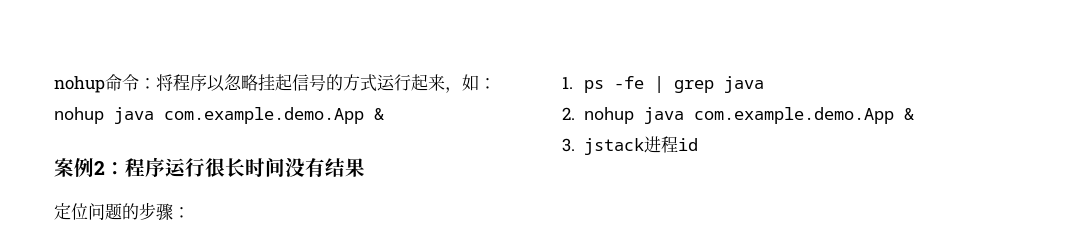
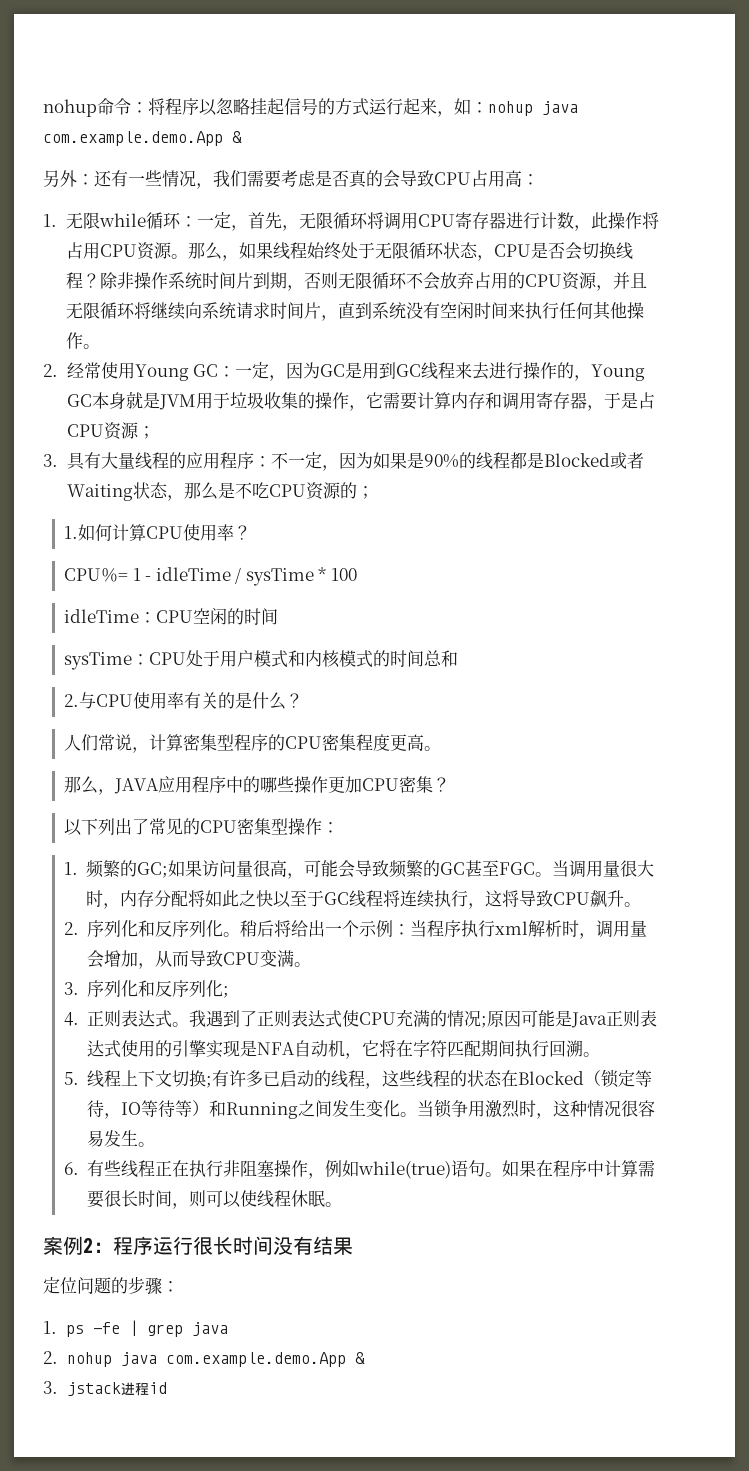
(384, 114) none -> [43,170,539,189] [43,212,659,231] [65,242,633,261] [65,272,647,291] [65,301,644,321] [65,332,100,349] [43,362,646,381] [66,391,655,411] [66,422,155,440] [43,452,644,471] [66,482,374,501] [63,524,251,541] [63,567,358,586] [63,607,278,625] [63,650,458,670] [63,692,303,710] [63,734,441,753] [63,776,450,795] [63,818,339,836] [63,860,655,879] [86,890,642,909] [63,920,648,939] [87,950,312,969] [63,980,230,998] [63,1009,658,1028] [87,1040,601,1059] [63,1069,653,1089] [87,1099,656,1119] [87,1130,156,1147] [63,1160,656,1179] [87,1190,343,1209] // 另外：还有一些情况，我们需要考虑是否真的会导致CPU占用高： // 1.无限while循环：一定，首先，无限循环将调用CPU寄存器进行计数，此操作将占用CPU资源。那么，如果线程始终处于无限循环状态，CPU是否会切换线程？除非操作系统时间片到期，否则无限循环不会放弃占用的CPU资源，并且无限循环将继续向系统请求时间片，直到系统没有空闲时间来执行任何其他操作。 // 2.经常使用Young GC：一定，因为GC是用到GC线程来去进行操作的，Young GC本身就是JVM用于垃圾收集的操作，它需要计算内存和调用寄存器，于是占CPU资源； // 3.具有大量线程的应用程序：不一定，因为如果是90%的线程都是Blocked或者Waiting状态，那么是不吃CPU资源的； // 1.如何计算CPU使用率？ // CPU％= 1 - idleTime / sysTime * 100 // idleTime：CPU空闲的时间 // sysTime：CPU处于用户模式和内核模式的时间总和 // 2.与CPU使用率有关的是什么？ // 人们常说，计算密集型程序的CPU密集程度更高。 // 那么，JAVA应用程序中的哪些操作更加CPU密集？ // 以下列出了常见的CPU密集型操作： // 1.频繁的GC;如果访问量很高，可能会导致频繁的GC甚至FGC。当调用量很大时，内存分配将如此之快以至于GC线程将连续执行，这将导致CPU飙升。 // 2.序列化和反序列化。稍后将给出一个示例：当程序执行xml解析时，调用量会增加，从而导致CPU变满。 // 3.序列化和反序列化; // 4.正则表达式。我遇到了正则表达式使CPU充满的情况;原因可能是Java正则表达式使用的引擎实现是NFA自动机，它将在字符匹配期间执行回溯。 // 5.线程上下文切换;有许多已启动的线程，这些线程的状态在Blocked（锁定等待，IO等待等）和Running之间发生变化。当锁争用激烈时，这种情况很容易发生。 // 6.有些线程正在执行非阻塞操作，例如while(true)语句。如果在程序中计算需要很长时间，则可以使线程休眠。

